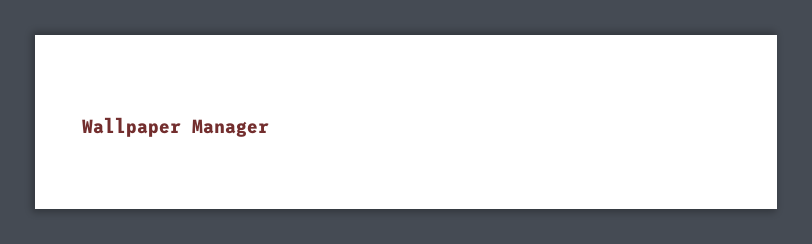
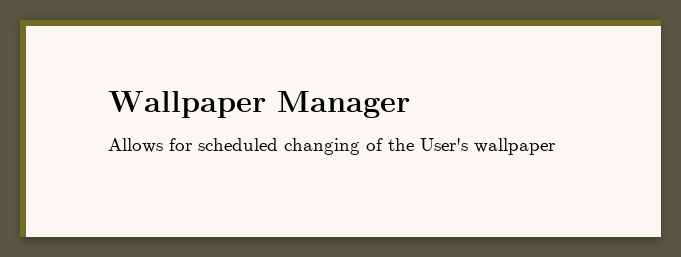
(269, 128) none -> [108,138,555,155] // Allows for scheduled changing of the User's wallpaper

